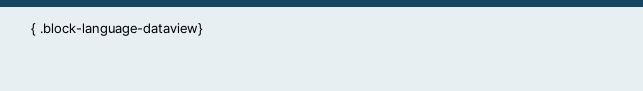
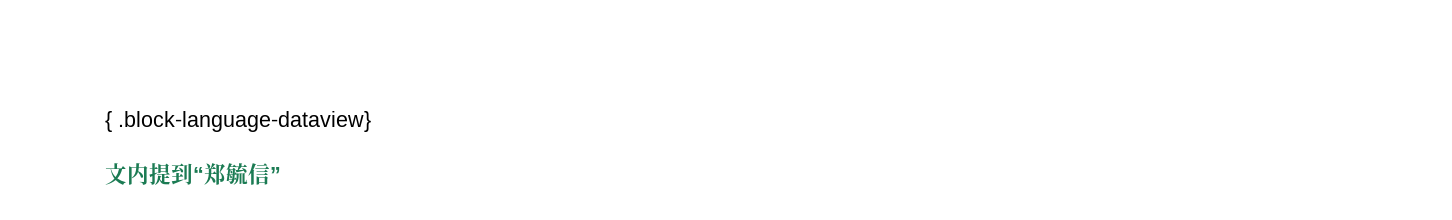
(203, 29) none -> [105,163,281,185] // 文内提到“郑毓信”

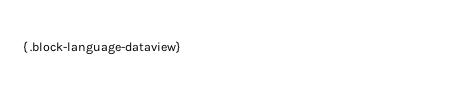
[105,163,281,185] // 文内提到“郑毓信” -> (181, 48) none

